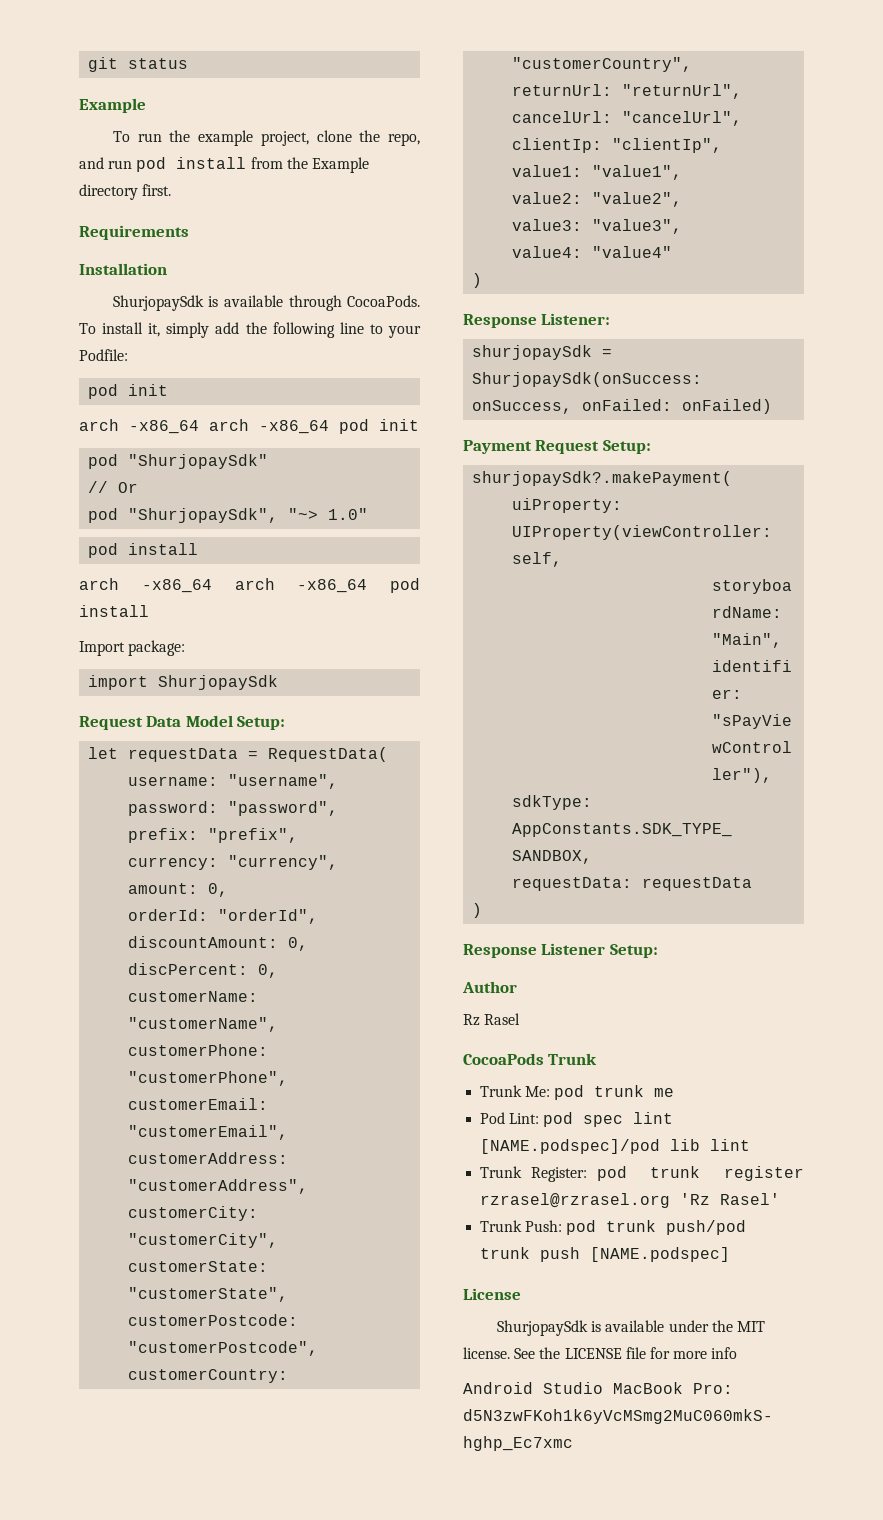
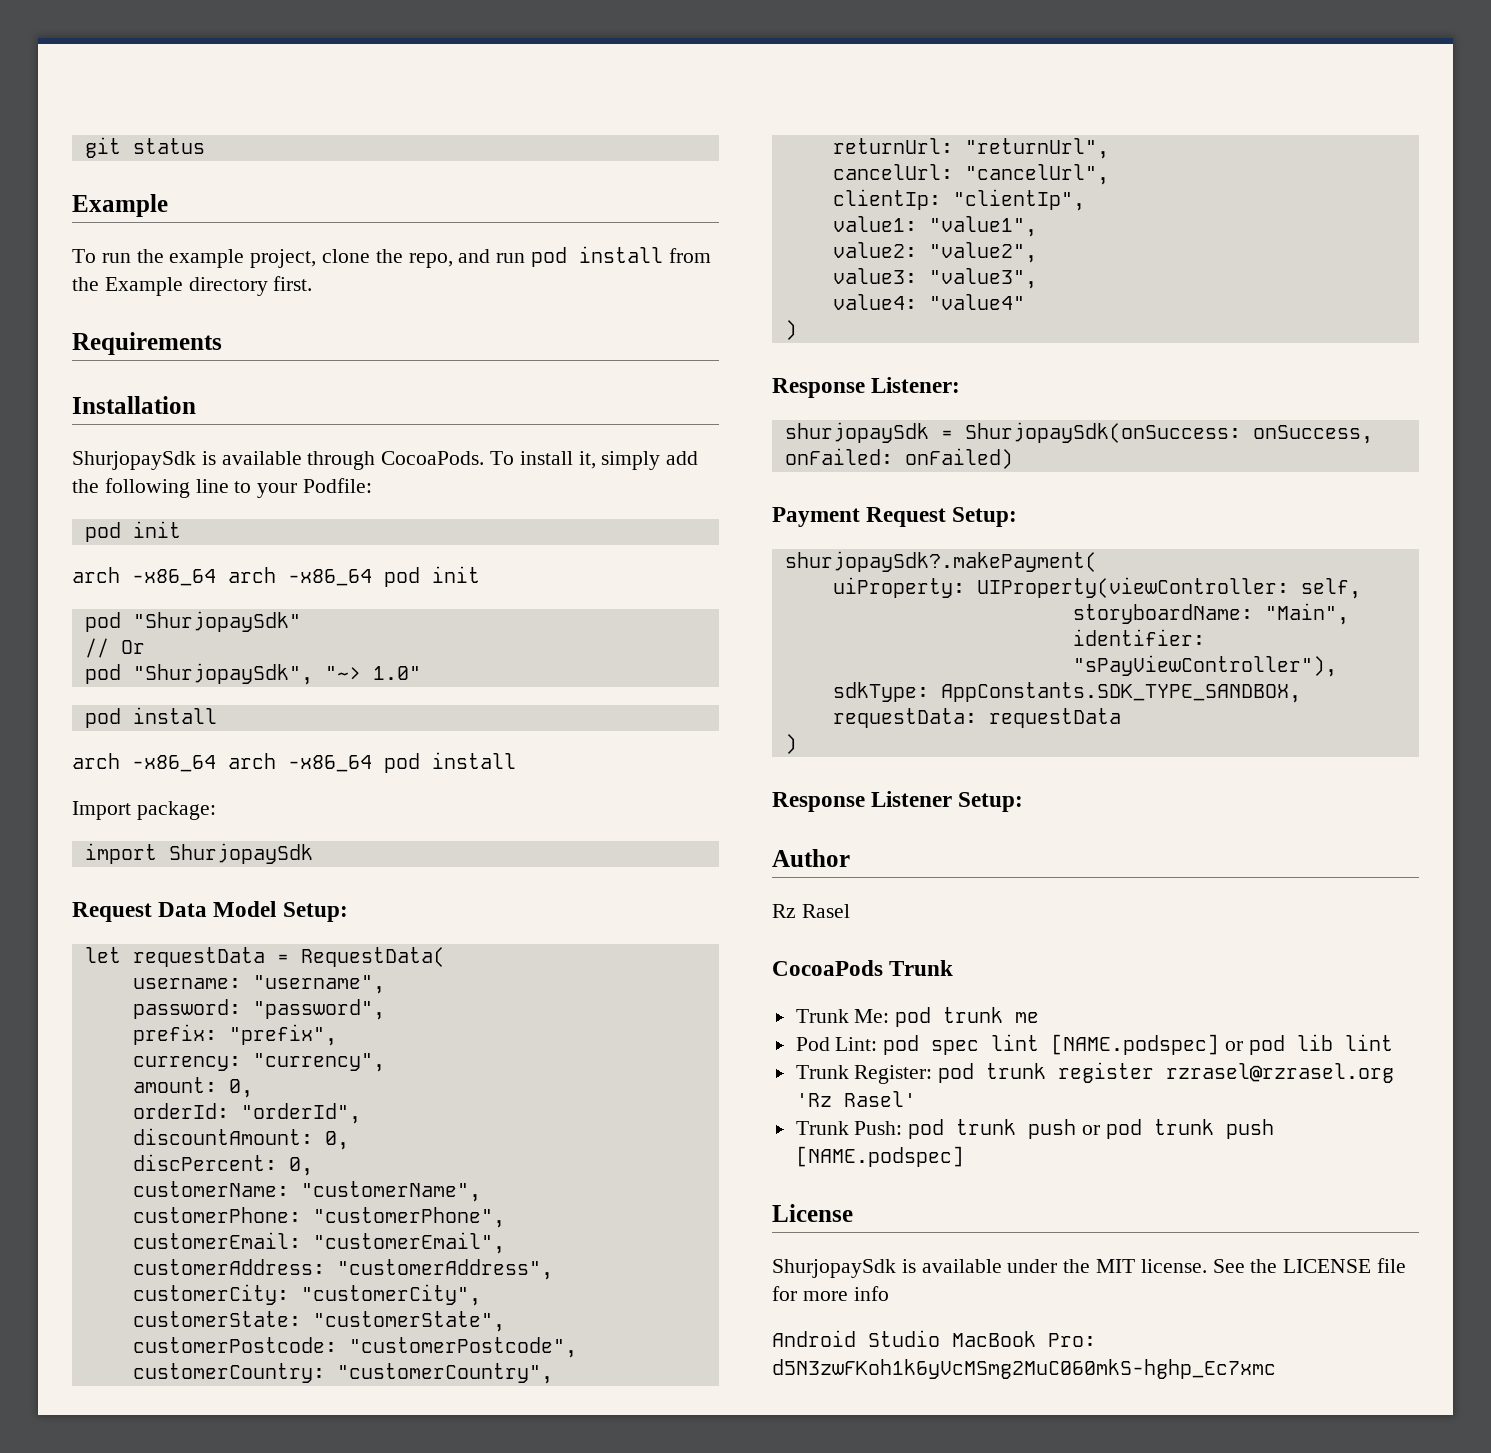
[480,1139,661,1154] [NAME.podspec]/pod -> [1051,1034,1285,1055] [NAME.podspec] or pod
[666,1220,747,1235] push/pod -> [1028,1119,1142,1139] push or pod

